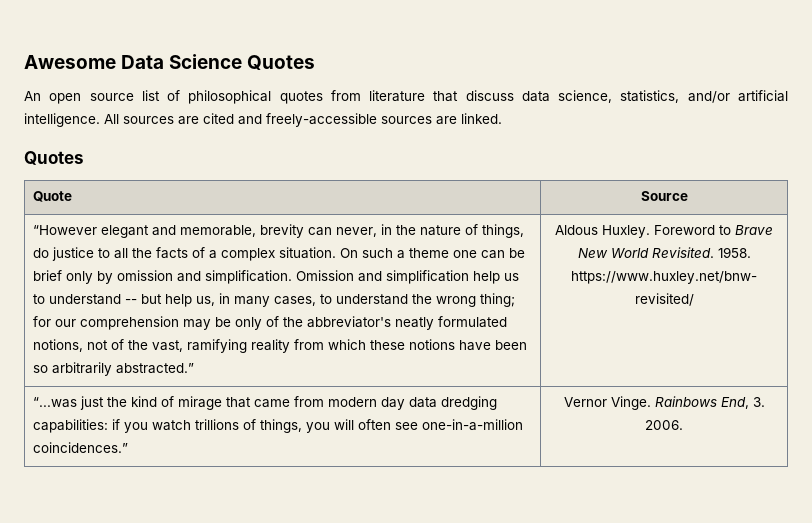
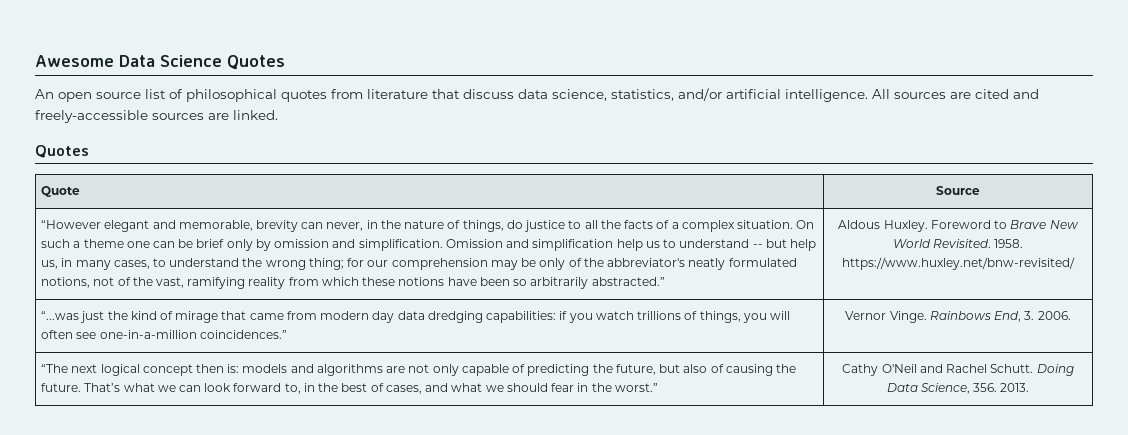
(683, 425) none -> [41,364,797,376] [41,383,658,394] [842,364,1074,376] [886,383,1030,394] // “The next logical concept then is: models and algorithms are not only capable of predicting the future, but also of causing the future. That’s what we can look forward to, in the best of cases, and what we should fear in the worst.” | Cathy O'Neil and Rachel Schutt. Doing Data Science, 356. 2013.

